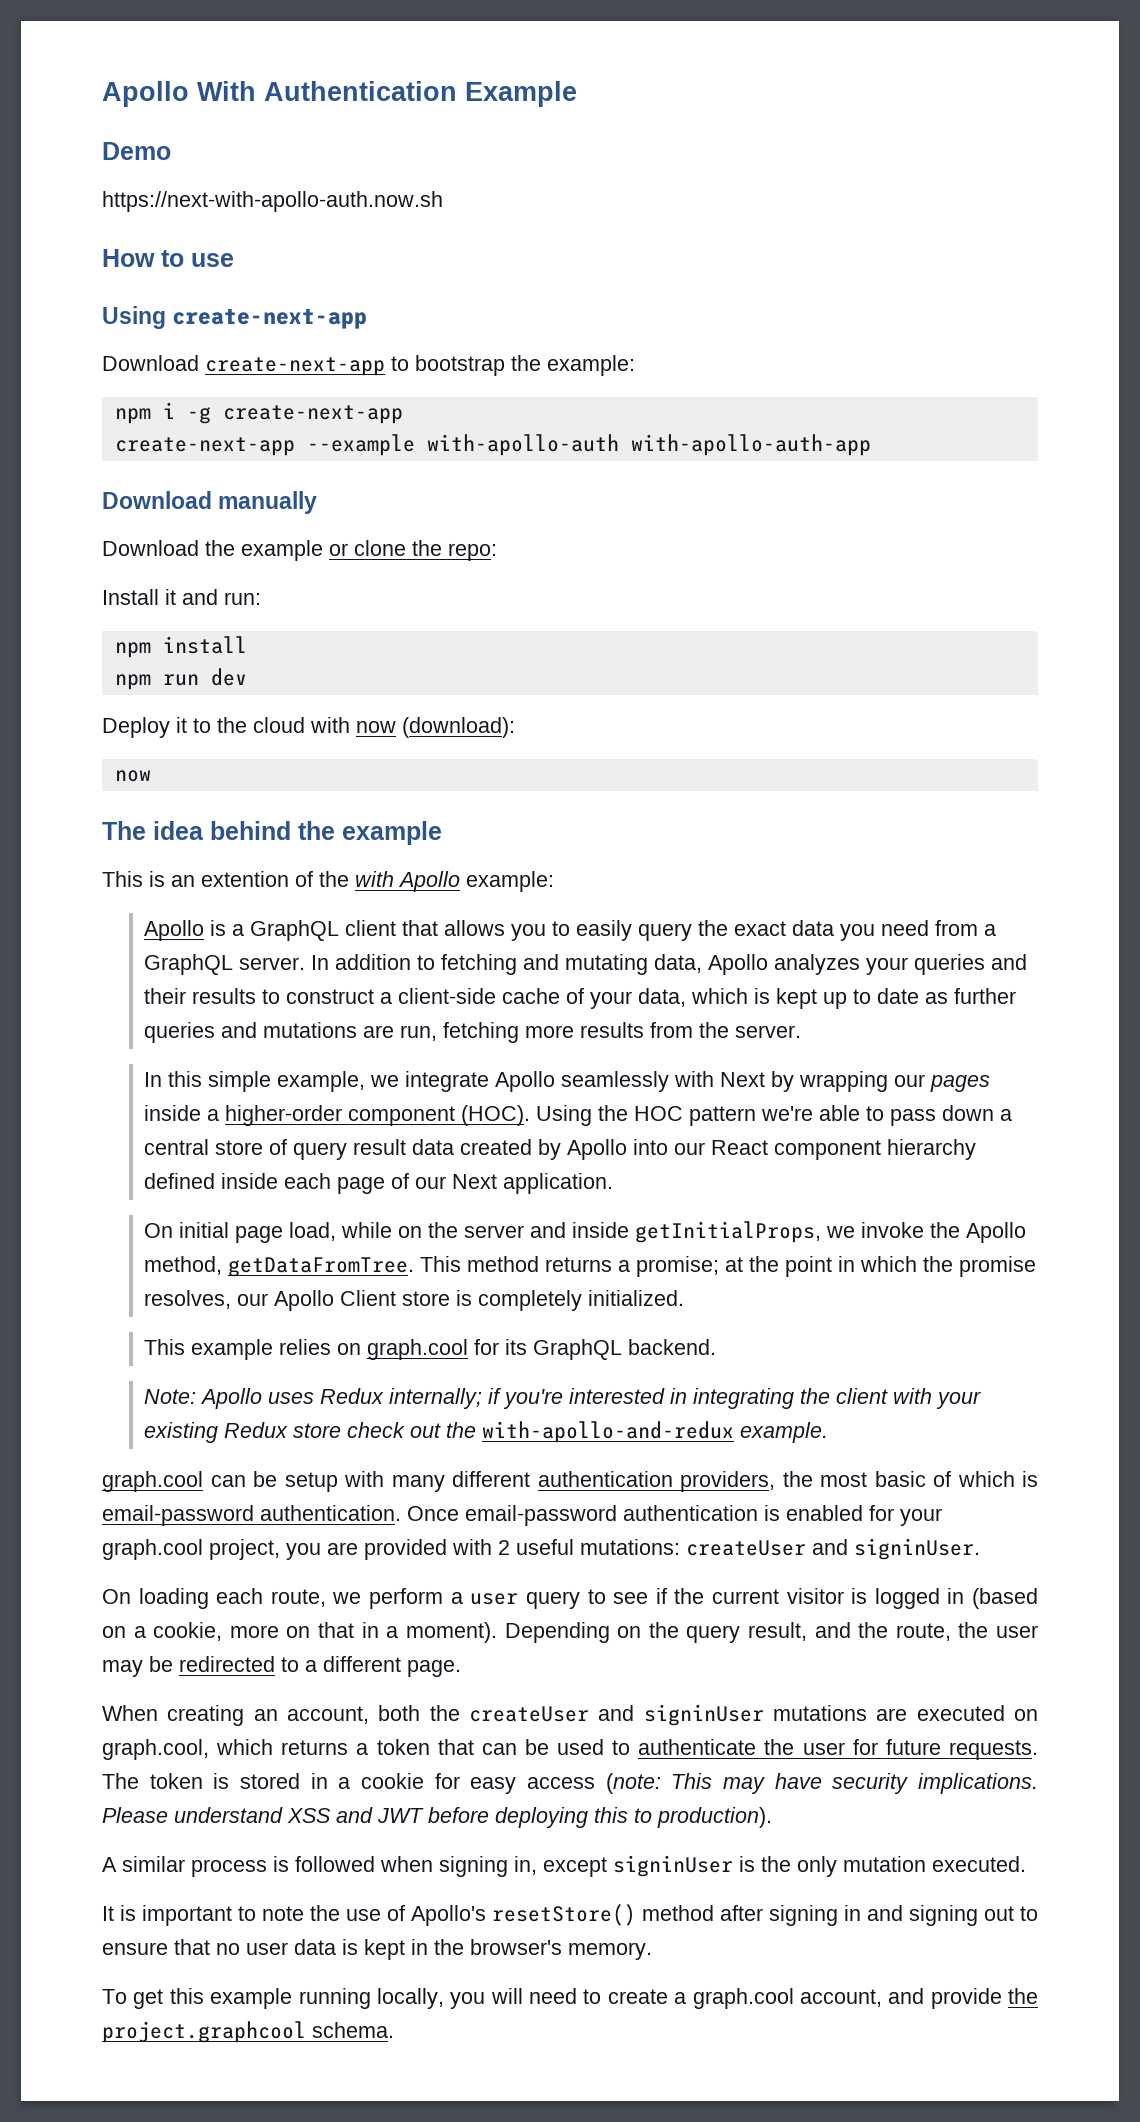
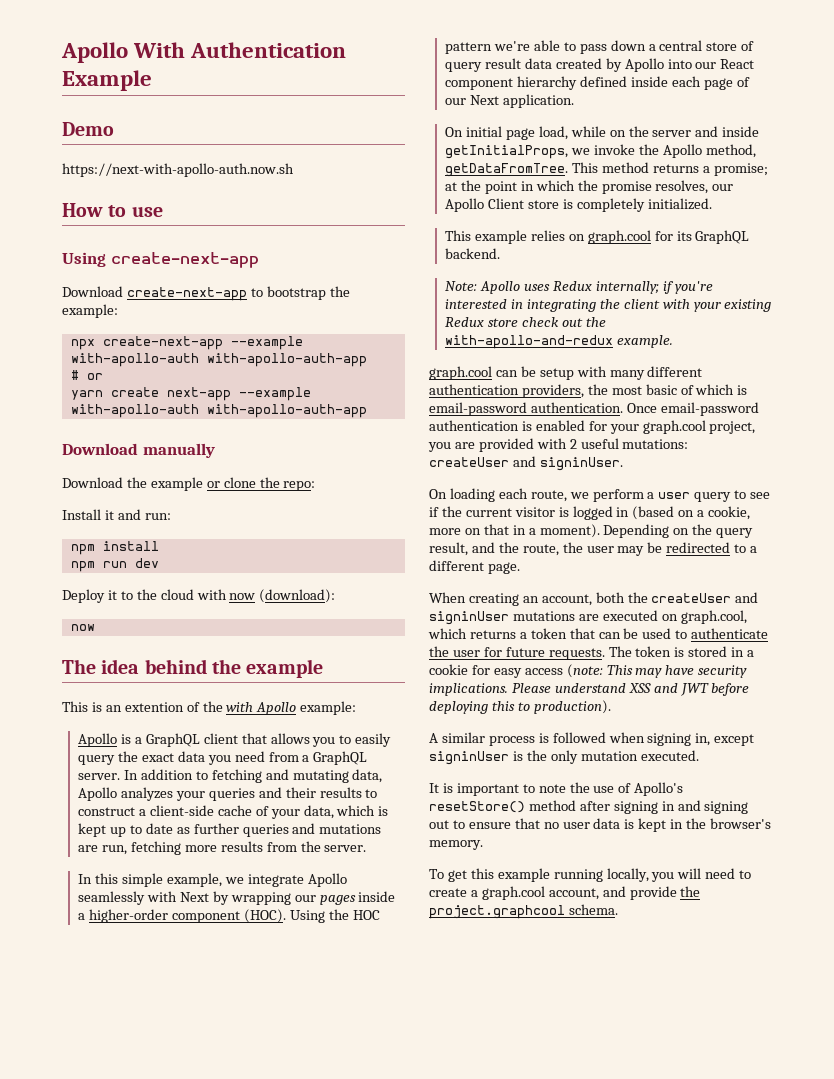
[114,402,403,424] [114,437,295,456] npm i -g create-next-app // create-next-app -> [70,336,303,350] [70,353,367,367] [70,370,103,380] [70,387,231,401] npx create-next-app --example with-apollo-auth with-apollo-auth-app // # or // yarn create next-app

